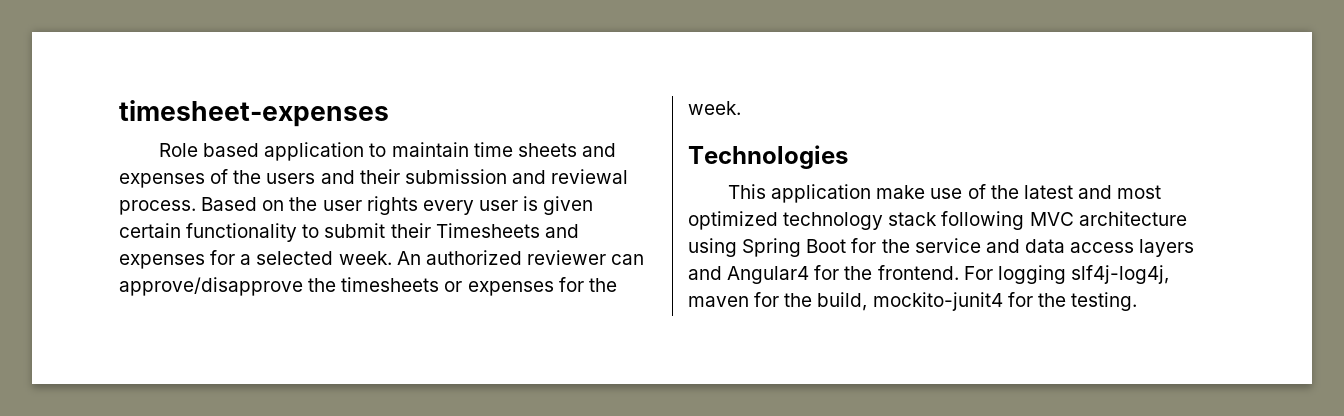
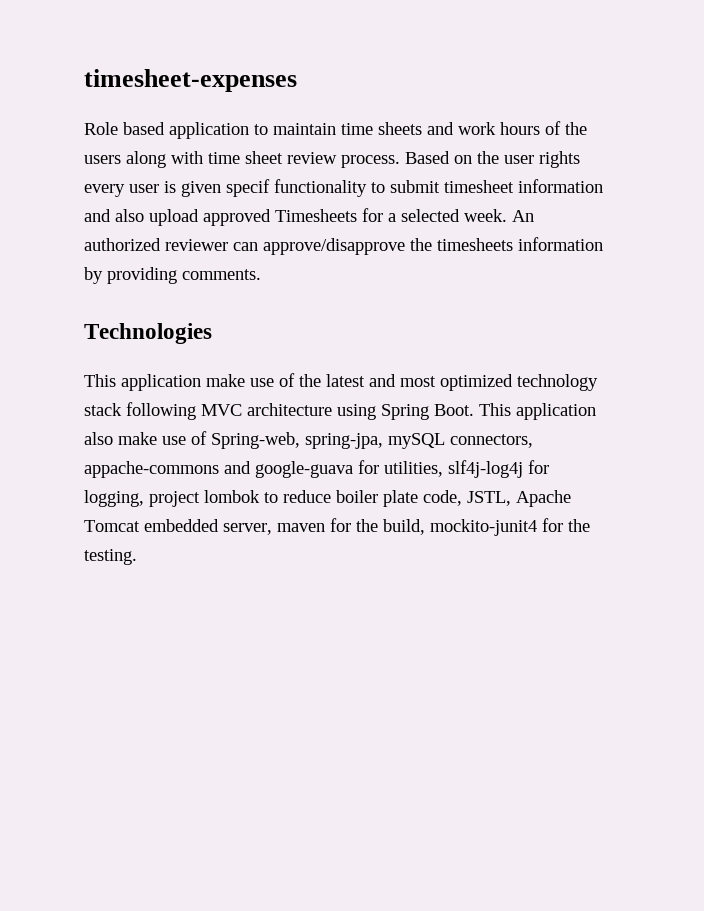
[119,173,205,188] expenses -> [458,122,540,135] work hours
[320,169,629,184] and their submission and reviewal -> [126,151,337,168] along with time sheet review
[119,223,181,238] certain -> [226,179,270,197] specif
[390,223,579,238] [119,254,205,269] their Timesheets and expenses -> [444,179,603,193] [84,209,357,226] timesheet information and also upload approved Timesheets
[444,277,617,296] [688,101,741,115] or expenses for the week. -> [518,237,603,251] [84,267,261,284] information by providing comments.
[806,238,1195,257] [688,265,1169,284] Boot for the service and data access layers and Angular4 for the frontend. For logging slf4j-log4j, -> [434,403,596,420] [84,431,533,449] [84,460,549,478] [84,490,571,507] [84,519,272,535] Boot. This application also make use of Spring-web, spring-jpa, mySQL connectors, appache-commons and google-guava for utilities, slf4j-log4j for logging, project lombok to reduce boiler plate code, JSTL, Apache Tomcat embedded server,

